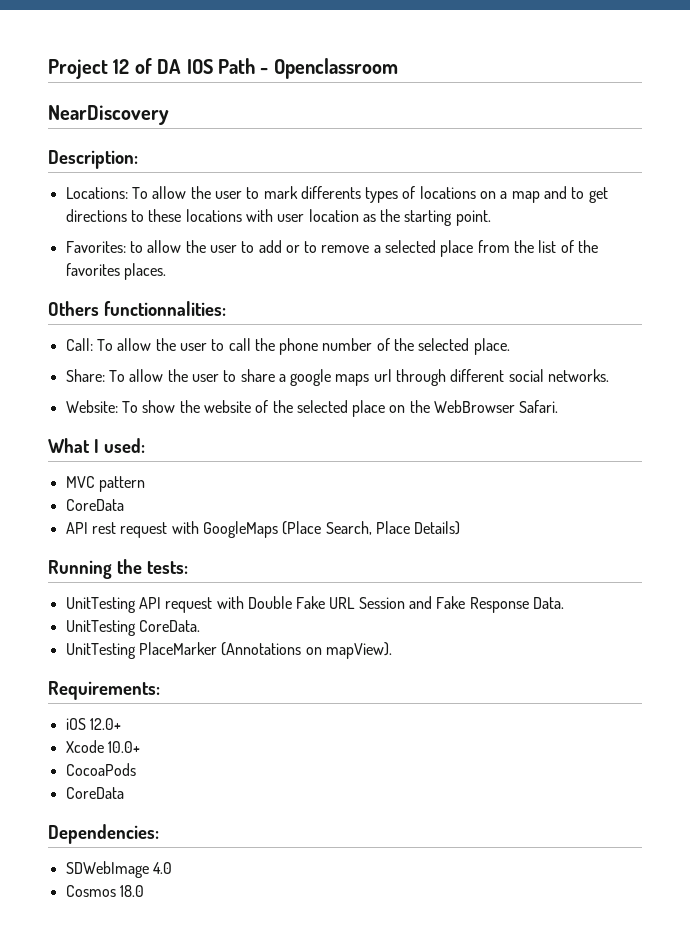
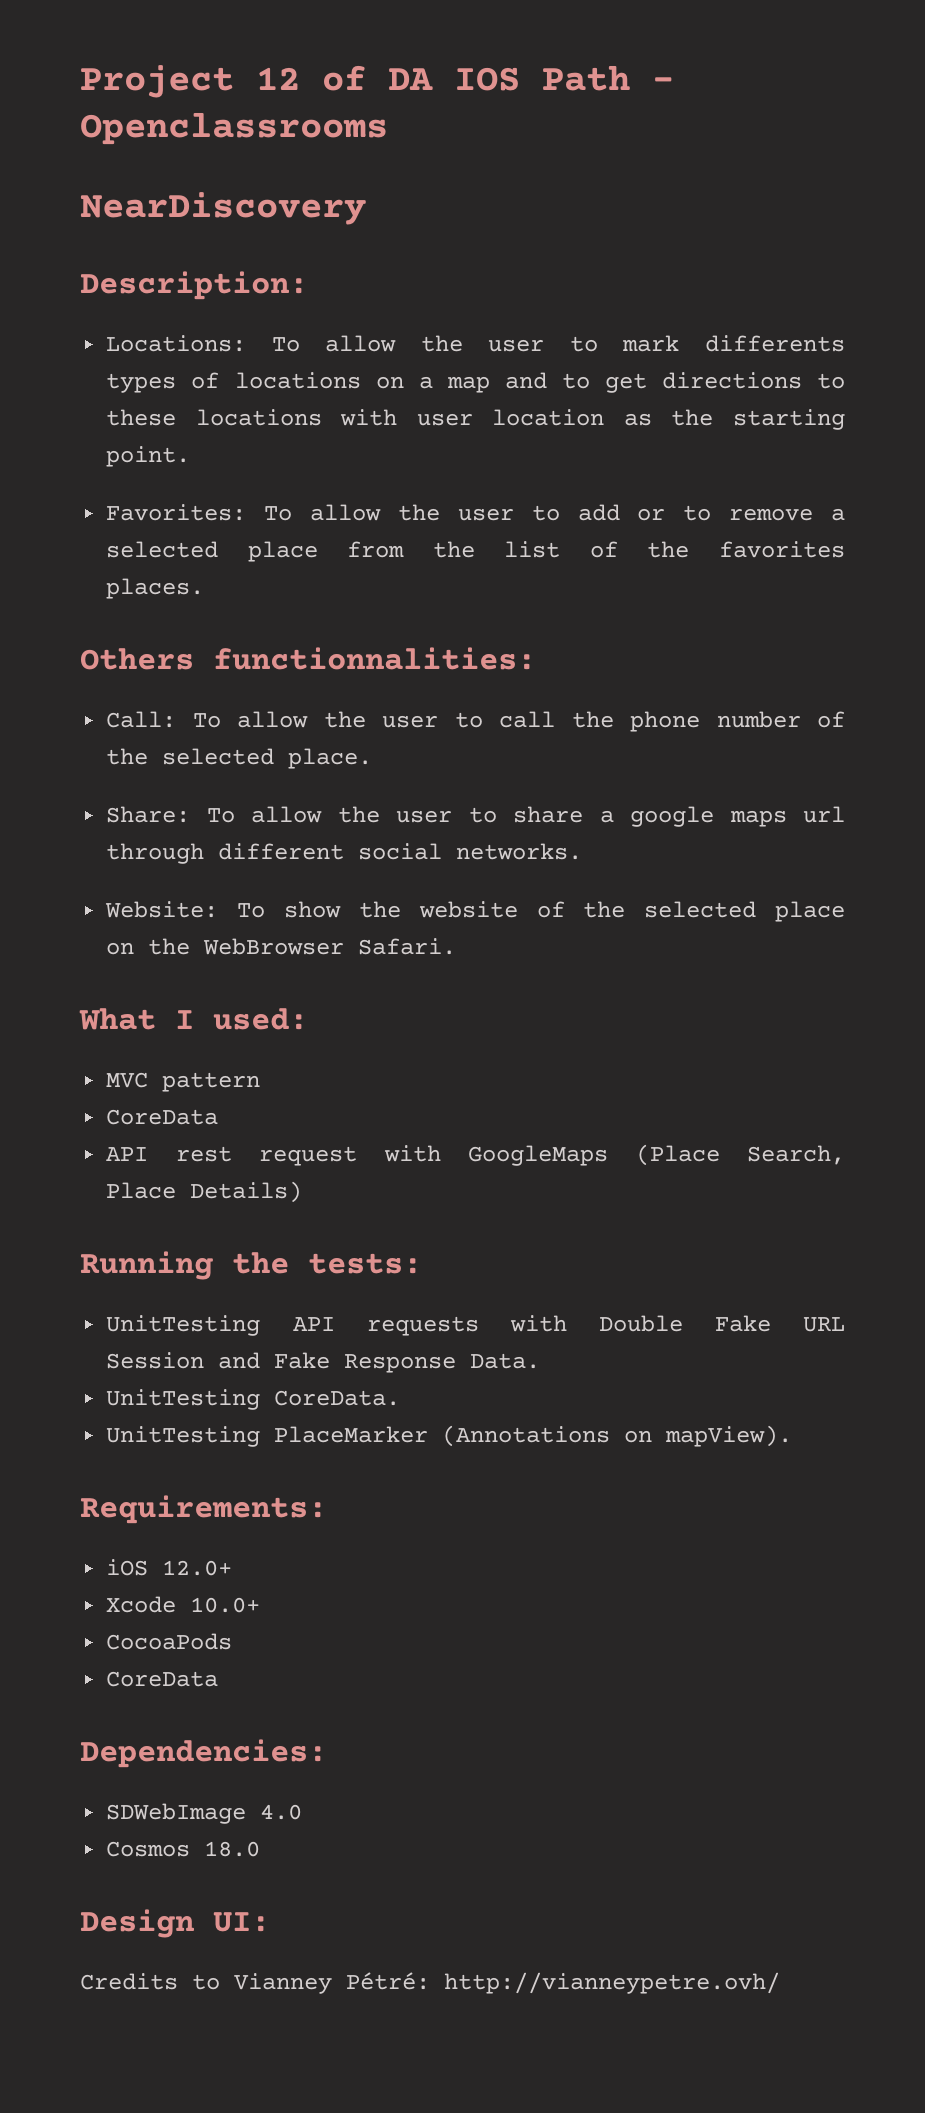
[273,58,398,79] Openclassroom -> [80,112,388,145] Openclassrooms
[129,241,143,253] to -> [264,506,293,521] To
[165,597,213,613] request -> [366,1316,479,1336] requests
(144, 891) none -> [80,1909,270,1938] [80,1972,780,1994] // Design UI: // Credits to Vianney Pétré: http://vianneypetre.ovh/

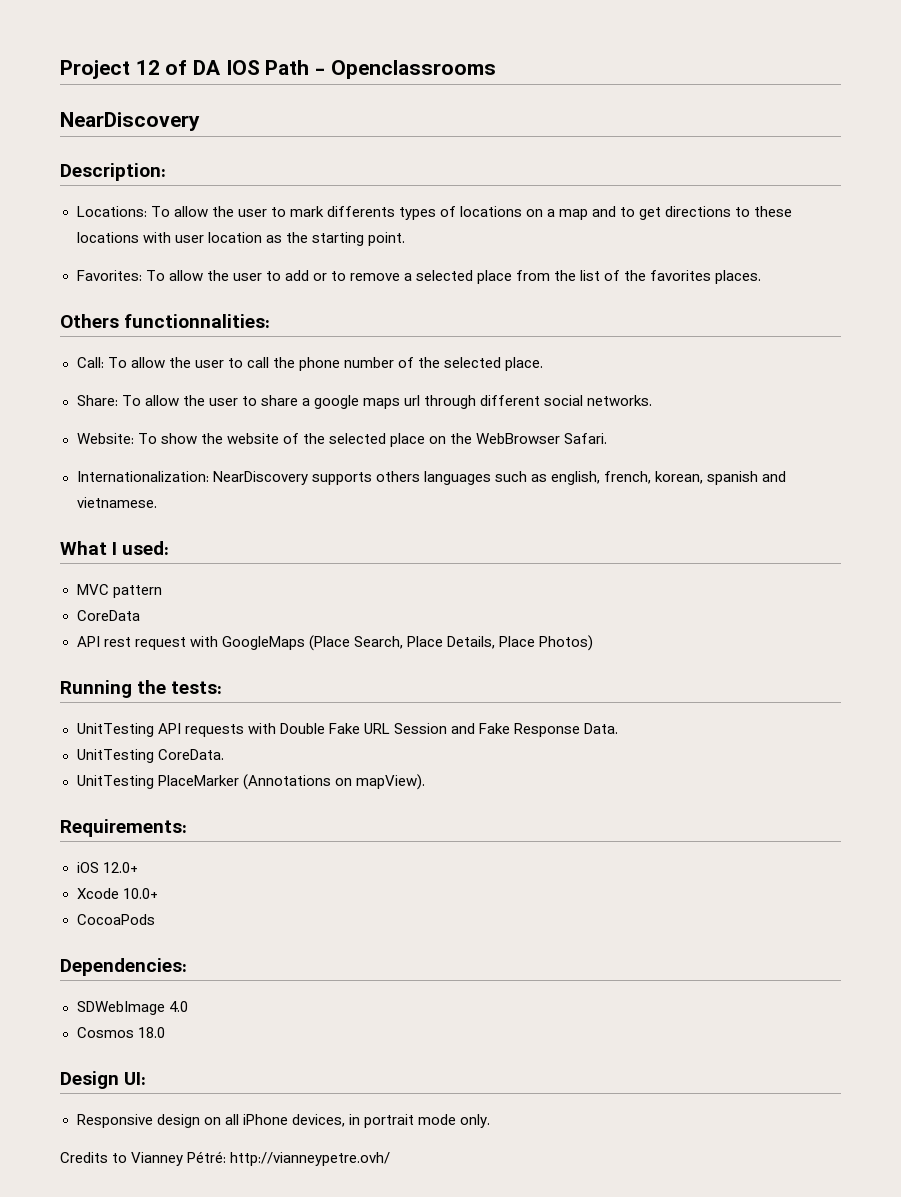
(457, 946) none -> [76,471,787,485] [76,497,157,508] // Internationalization: NearDiscovery supports others languages such as english, french, korean, spanish and vietnamese.
[190,1181,303,1203] Details) -> [446,635,593,651] Details, Place Photos)
[106,1671,219,1687] // CoreData -> (155, 919) none
(270, 1922) none -> [76,1114,490,1128] // Responsive design on all iPhone devices, in portrait mode only.

